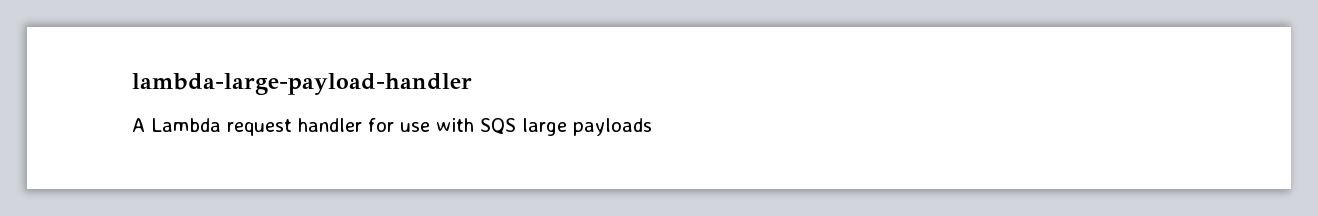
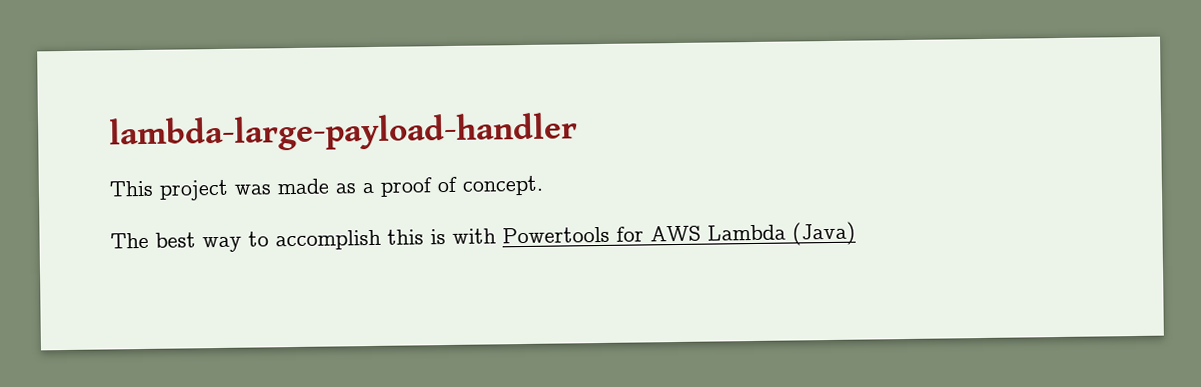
[132,118,652,136] A Lambda request handler for use with SQS large payloads -> [109,175,544,201] [110,221,856,253] This project was made as a proof of concept. // The best way to accomplish this is with Powertools for AWS Lambda (Java)

